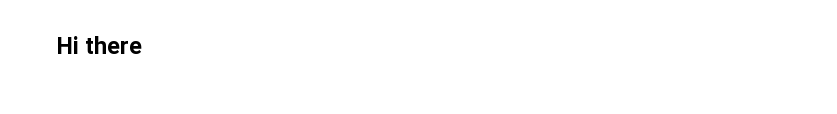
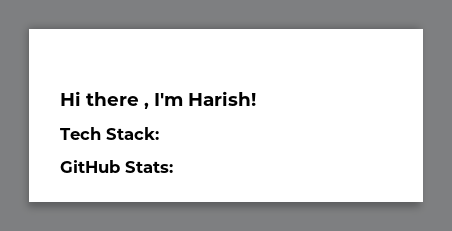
(143, 45) none -> [144,91,256,109] [60,127,159,140] [60,160,173,173] , I'm Harish! // Tech Stack: // GitHub Stats:

